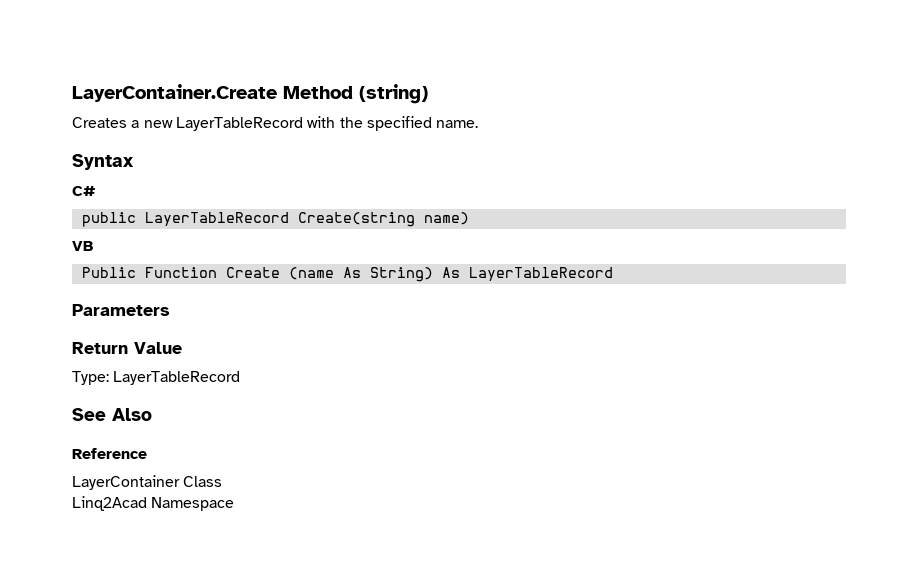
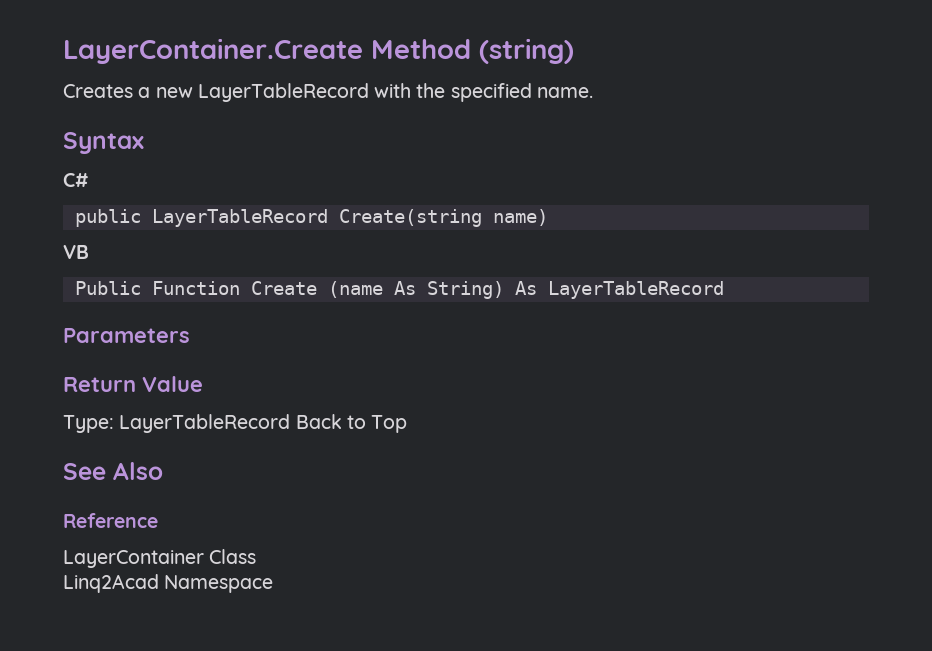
(241, 378) none -> [295,414,408,433] Back to Top

